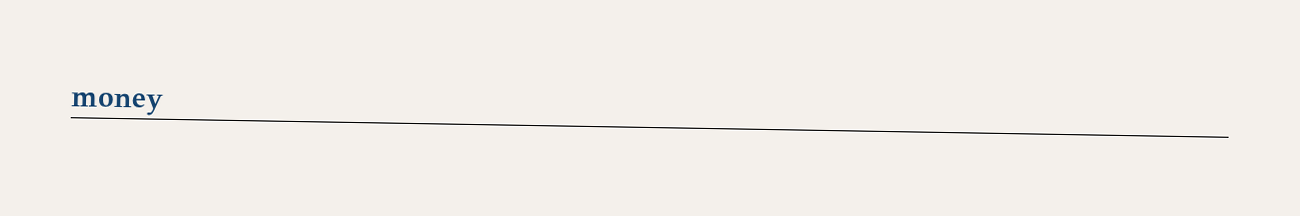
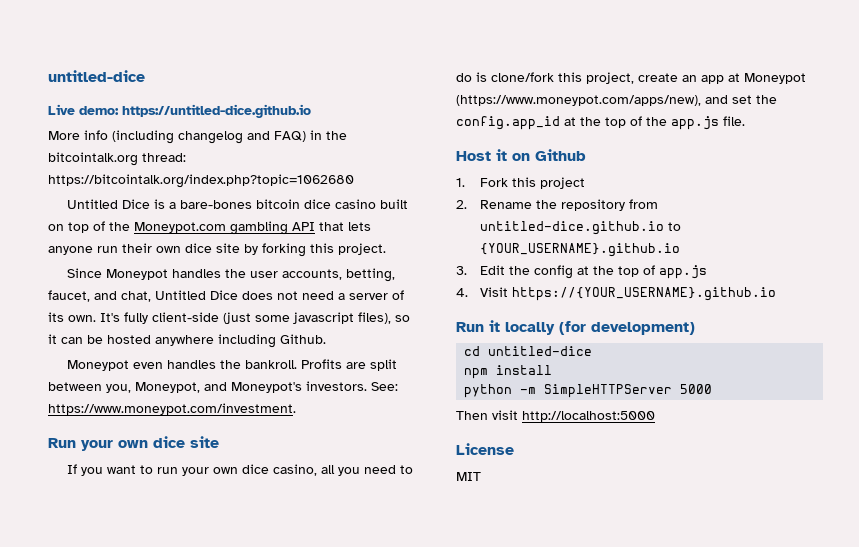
[70,92,164,116] money -> [48,70,145,82] [48,104,311,118] [48,130,347,144] [48,152,186,166] [48,174,354,188] [67,199,409,209] [48,221,371,235] [48,243,386,257] [67,268,396,282] [48,290,404,302] [48,312,410,324] [48,334,326,348] [67,359,398,371] [48,381,398,393] [48,403,296,415] [48,436,219,451] [67,464,414,476] [456,72,806,84] [456,95,777,106] [456,116,745,130] [456,149,586,161] [456,177,586,189] [456,199,659,211] [480,221,682,235] [480,243,681,257] [456,265,708,279] [456,287,777,301] [456,320,695,335] [464,346,593,356] [464,365,553,379] [464,384,713,398] [456,410,655,422] [456,443,514,455] [456,472,481,481] untitled-dice // Live demo: https://untitled-dice.github.io // More info (including changelog and FAQ) in the bitcointalk.org thread: https://bitcointalk.org/index.php?topic=1062680 // Untitled Dice is a bare-bones bitcoin dice casino built on top of the Moneypot.com gambling API that lets anyone run their own dice site by forking this project. // Since Moneypot handles the user accounts, betting, faucet, and chat, Untitled Dice does not need a server of its own. It's fully client-side (just some javascript files), so it can be hosted anywhere including Github. // Moneypot even handles the bankroll. Profits are split between you, Moneypot, and Moneypot's investors. See: https://www.moneypot.com/investment. // Run your own dice site // If you want to run your own dice casino, all you need to do is clone/fork this project, create an app at Moneypot (https://www.moneypot.com/apps/new), and set the config.app_id at the top of the app.js file. // Host it on Github // 1. Fork this project // 2. Rename the repository from untitled-dice.github.io to {YOUR_USERNAME}.github.io // 3. Edit the config at the top of app.js // 4. Visit https://{YOUR_USERNAME}.github.io // Run it locally (for development) // cd untitled-dice // npm install // python -m SimpleHTTPServer 5000 // Then visit http://localhost:5000 // License // MIT

